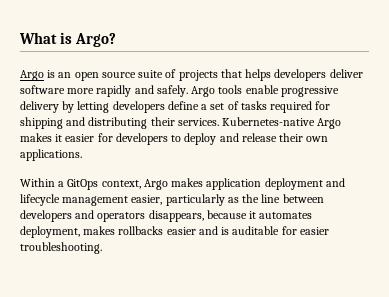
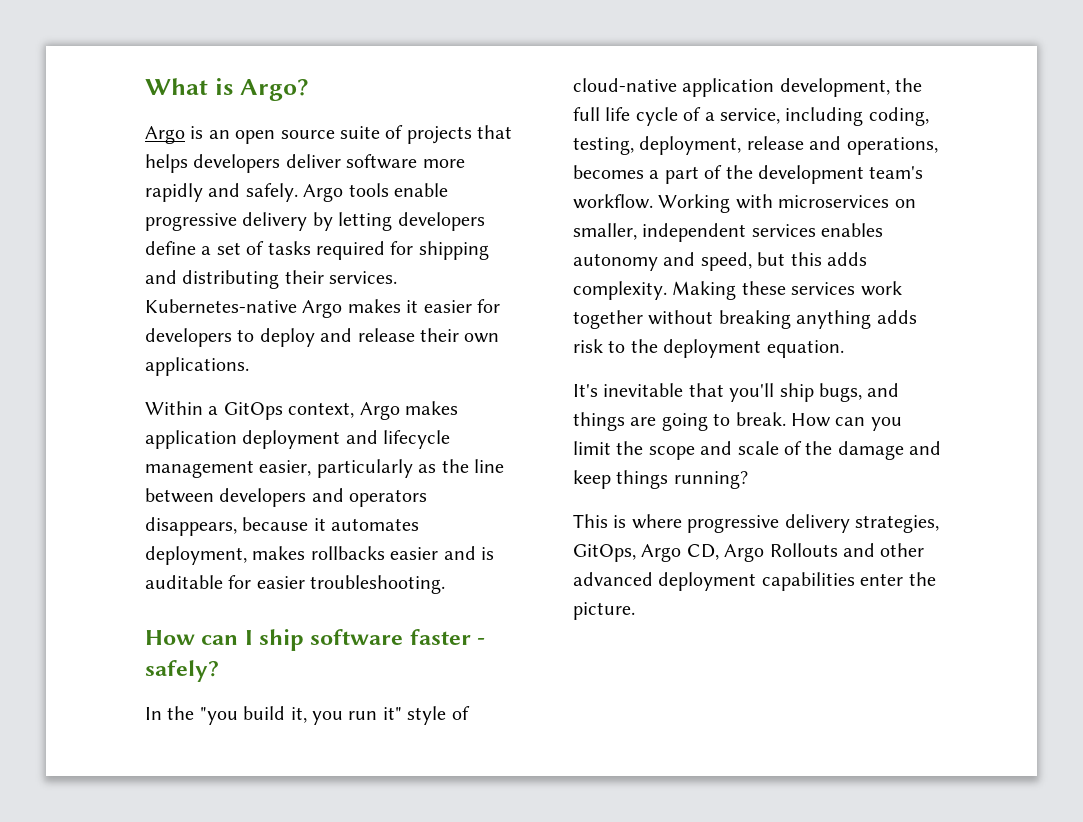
(102, 248) none -> [145,629,486,651] [145,660,219,682] [145,706,470,725] [573,78,923,97] [573,107,929,126] [573,136,938,155] [573,165,924,184] [573,194,916,213] [573,223,884,242] [573,252,867,271] [573,281,902,300] [573,310,917,329] [573,339,844,358] [573,383,900,402] [573,412,902,431] [573,441,942,460] [573,470,748,489] [573,514,939,533] [573,543,925,562] [573,572,936,591] [573,602,635,620] // How can I ship software faster - safely? // In the "you build it, you run it" style of cloud-native application development, the full life cycle of a service, including coding, testing, deployment, release and operations, becomes a part of the development team's workflow. Working with microservices on smaller, independent services enables autonomy and speed, but this adds complexity. Making these services work together without breaking anything adds risk to the deployment equation. // It's inevitable that you'll ship bugs, and things are going to break. How can you limit the scope and scale of the damage and keep things running? // This is where progressive delivery strategies, GitOps, Argo CD, Argo Rollouts and other advanced deployment capabilities enter the picture.

